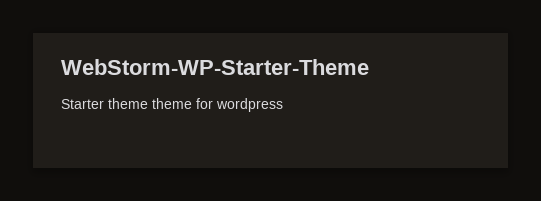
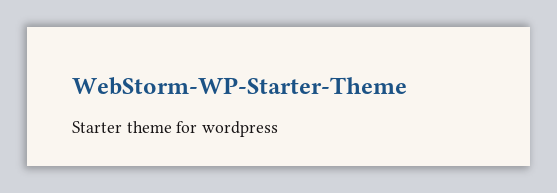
[152,98,192,109] theme -> (172, 127) none

